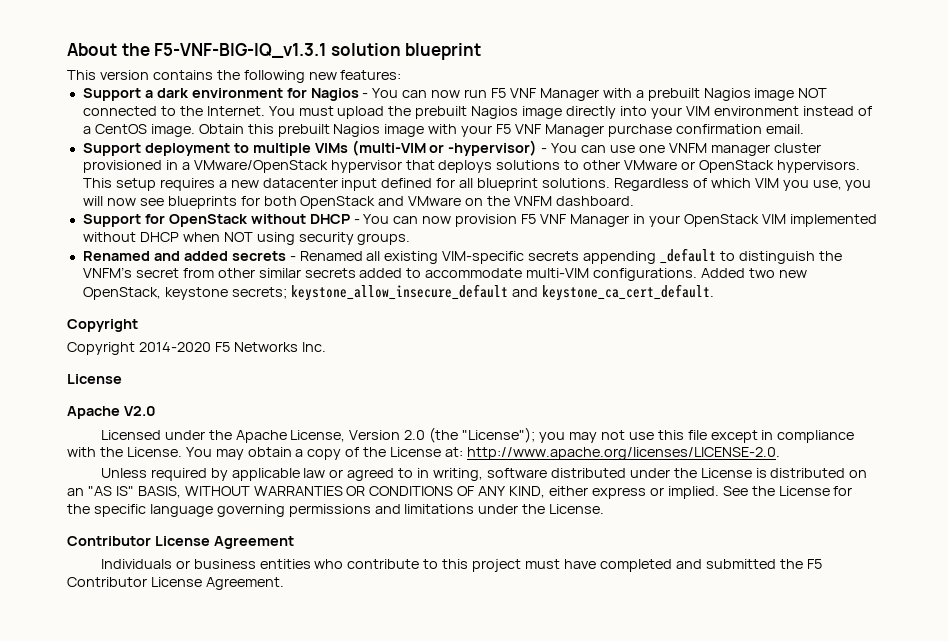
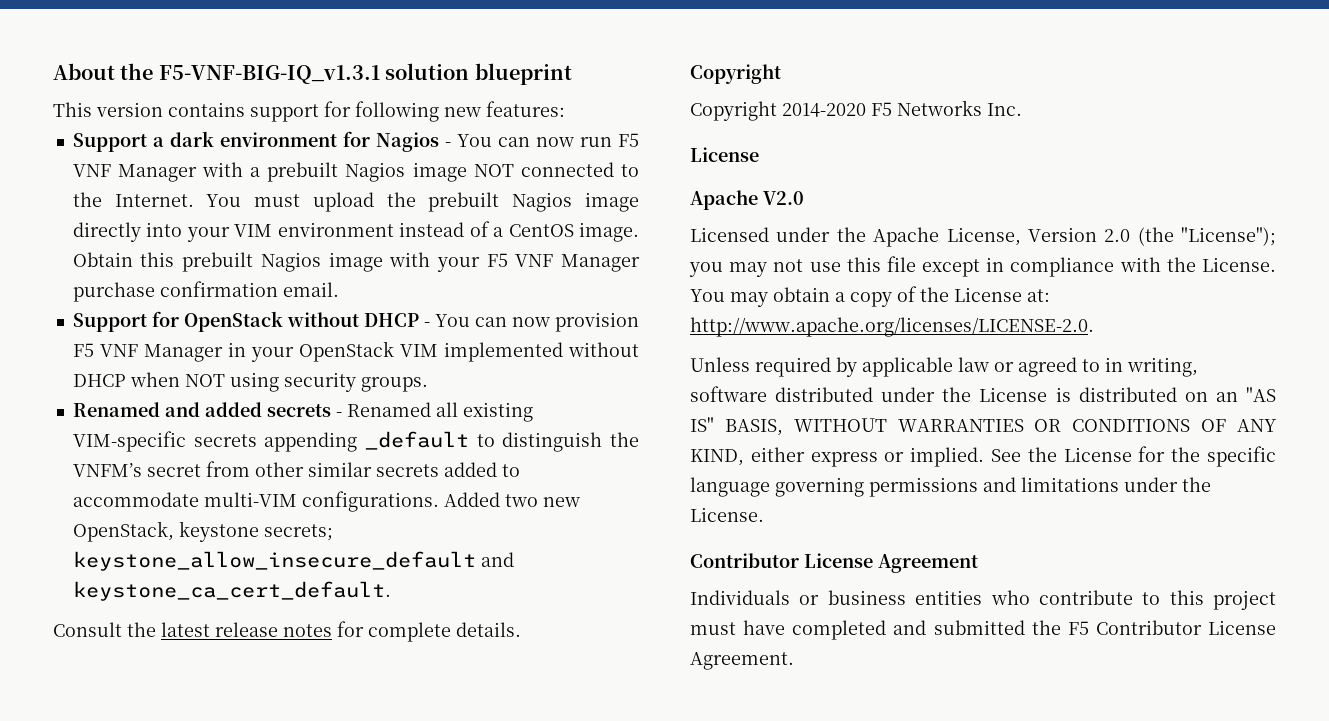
[216,70,240,80] the -> [250,101,351,122] support for
[82,140,821,156] [82,160,860,173] [82,178,872,191] [82,196,634,209] // Support deployment to multiple VIMs (multi-VIM or -hypervisor) - You can use one VNFM manager cluster provisioned in a VMware/OpenStack hypervisor that deploys solutions to other VMware or OpenStack hypervisors. This setup requires a new datacenter input defined for all blueprint solutions. Regardless of which VIM you use, you will now see blueprints for both OpenStack and VMware on the VNFM dashboard. -> (339, 289) none
(714, 292) none -> [53,621,521,642] // Consult the latest release notes for complete details.

